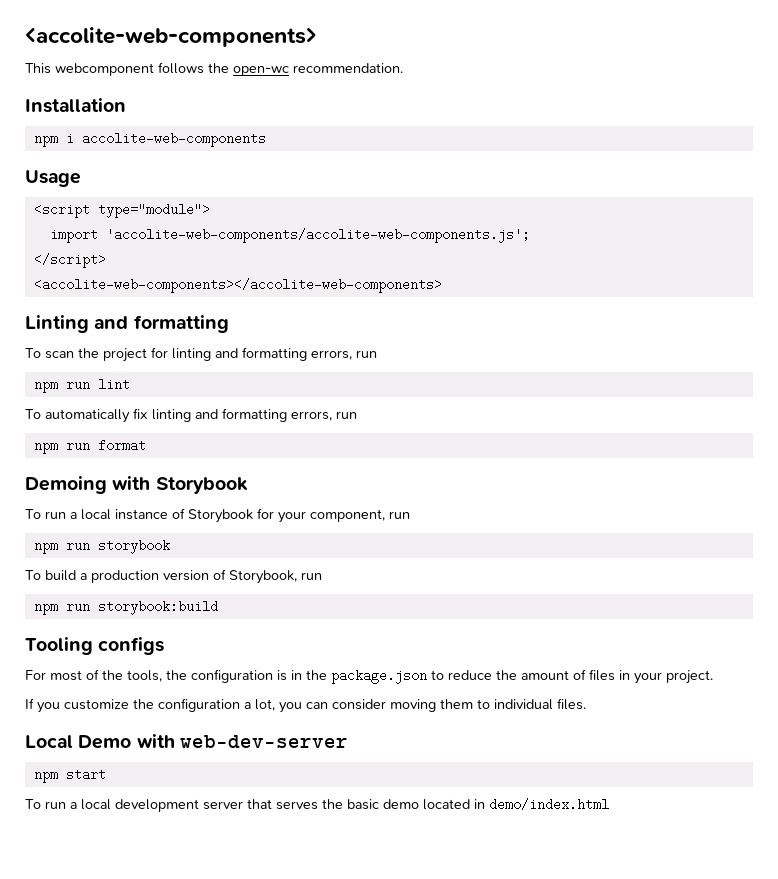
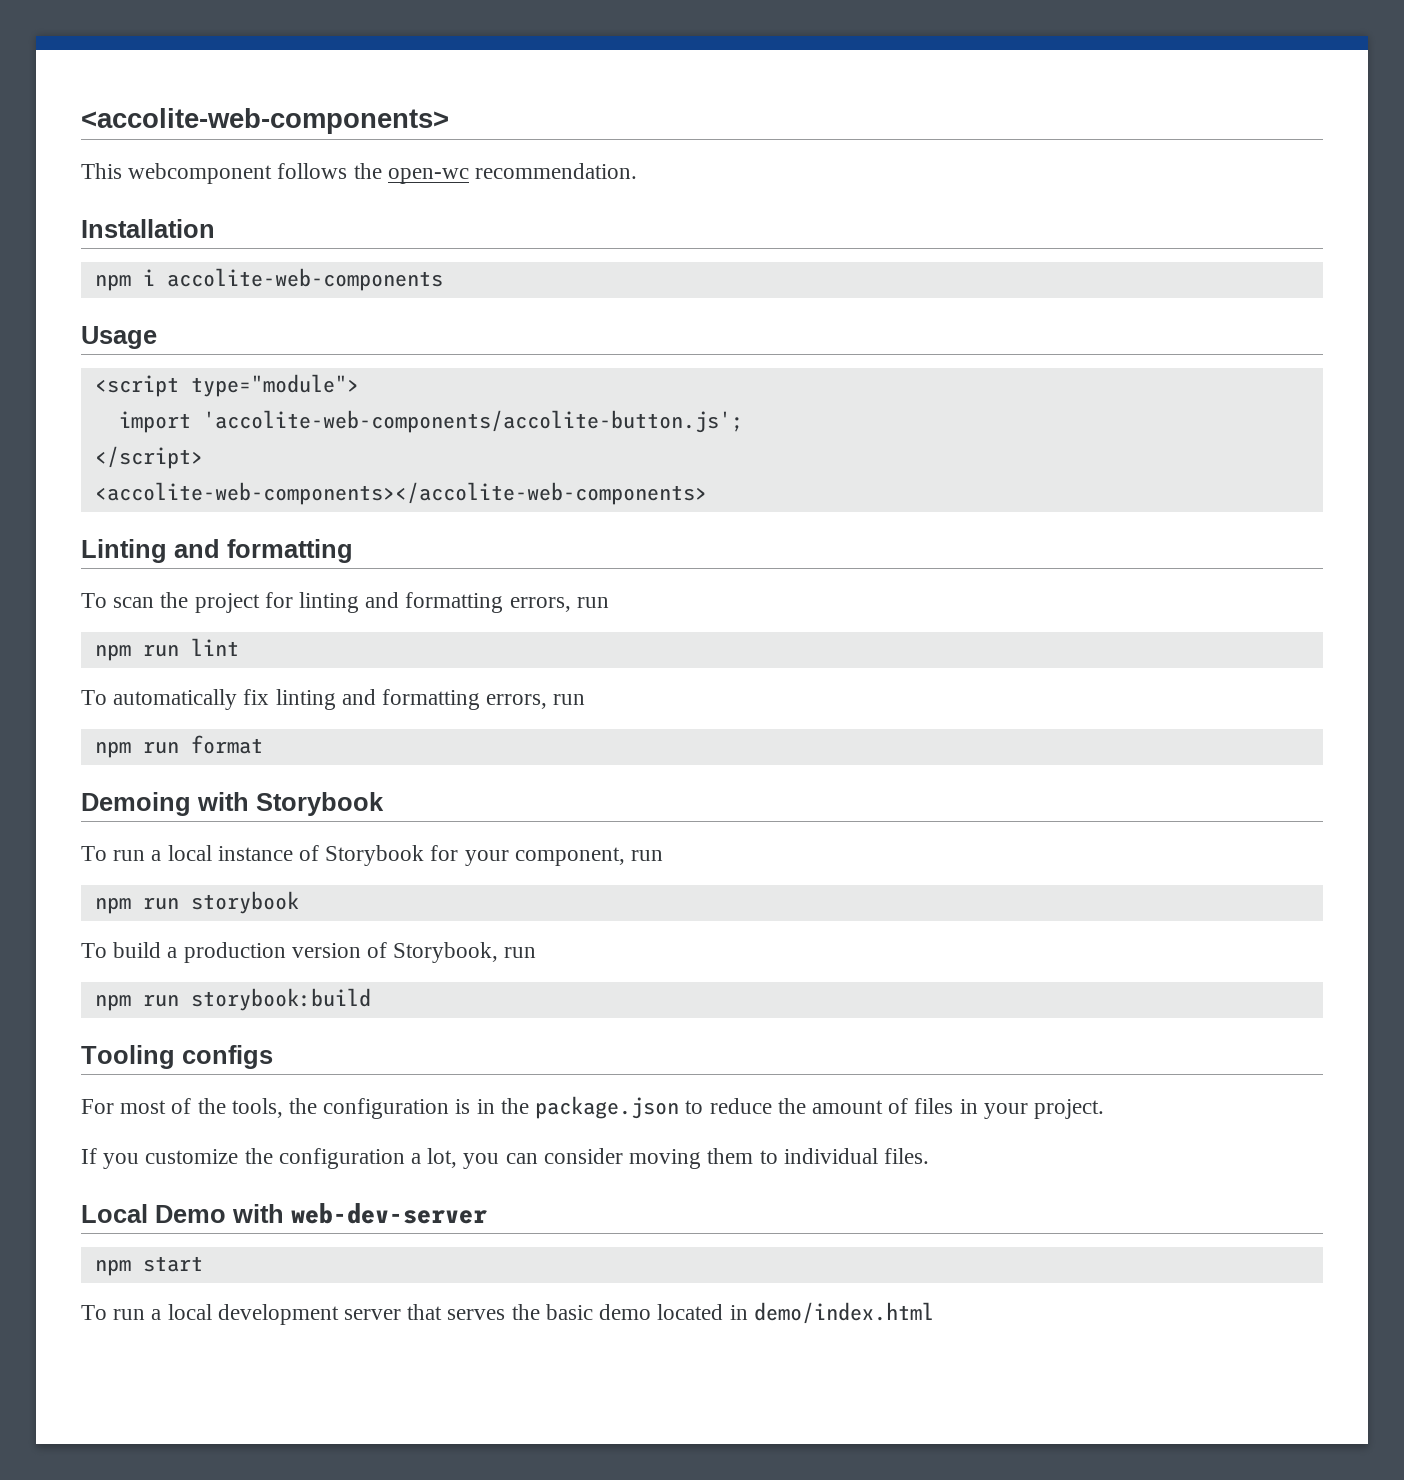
[105,228,530,243] 'accolite-web-components/accolite-web-components.js'; -> [202,410,743,433] 'accolite-web-components/accolite-button.js';

